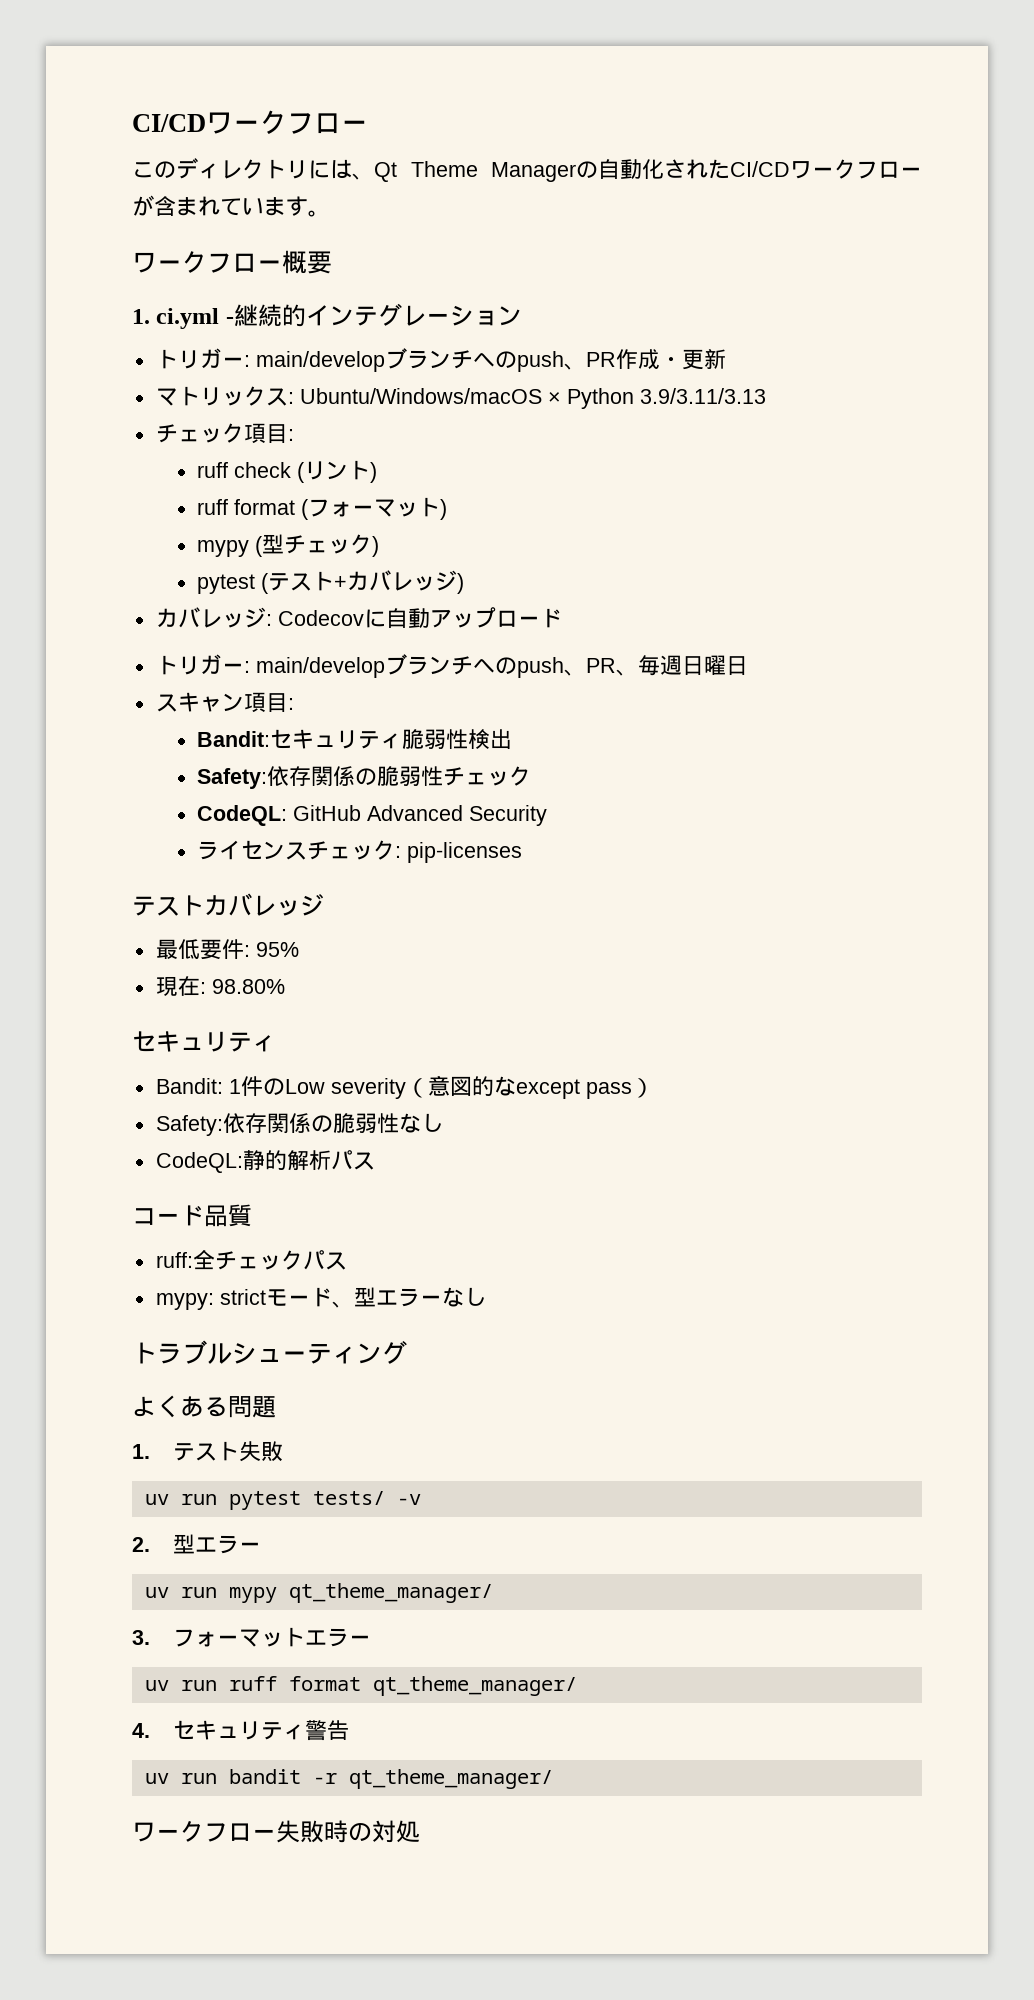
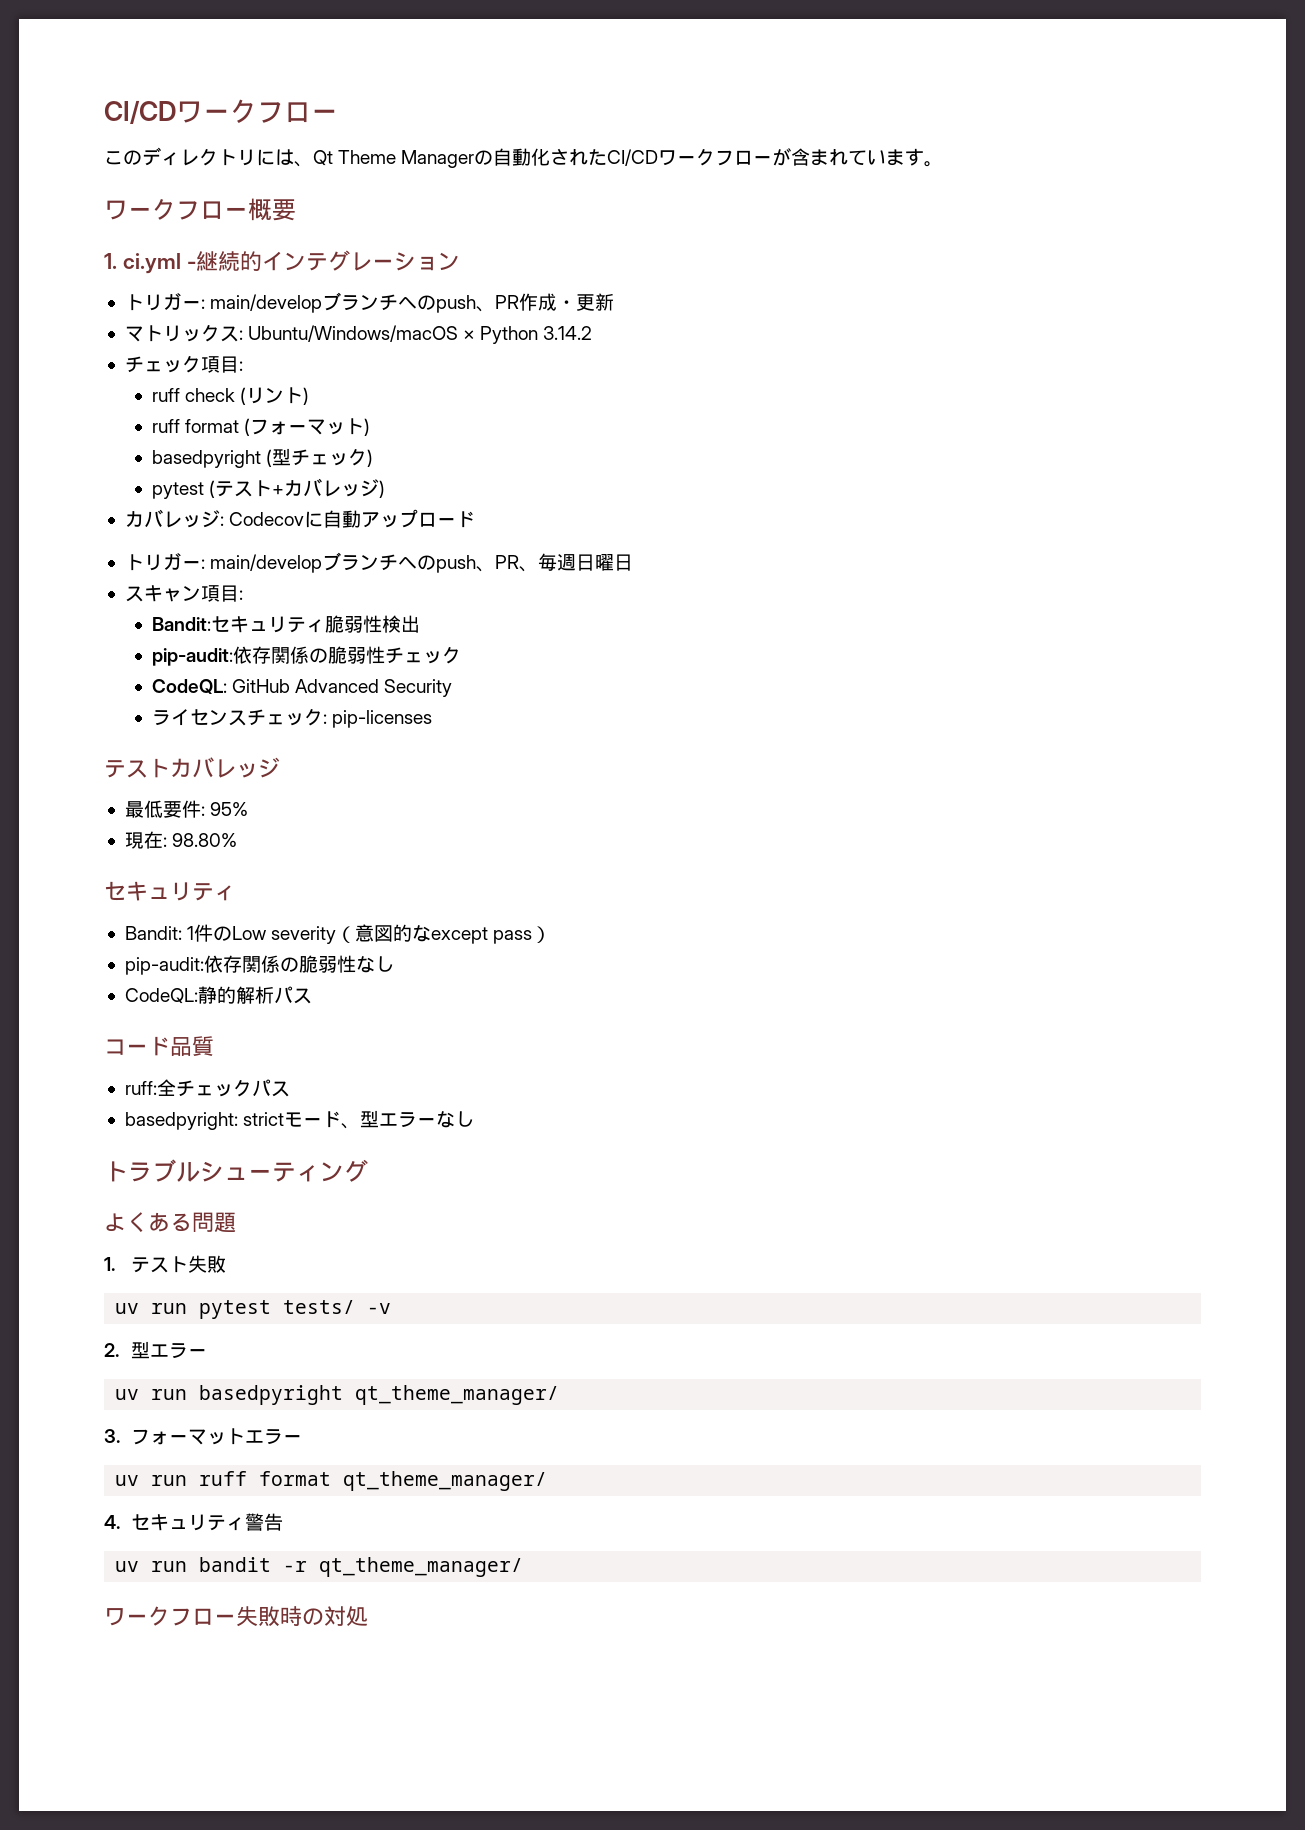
[639,388,766,404] 3.9/3.11/3.13 -> [543,326,593,340] 3.14.2
[196,540,249,557] mypy -> [152,450,262,468] basedpyright
[196,768,267,789] Safety: -> [152,648,234,666] pip-audit:
[155,1115,223,1136] Safety: -> [124,957,204,975] pip-audit:
[155,1293,214,1310] mypy: -> [124,1112,238,1130] basedpyright:
[228,1587,277,1603] mypy -> [199,1385,344,1405] basedpyright

